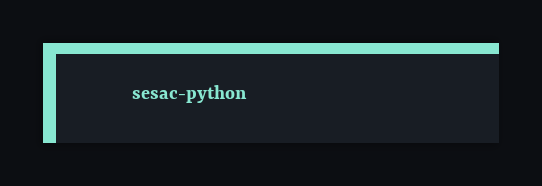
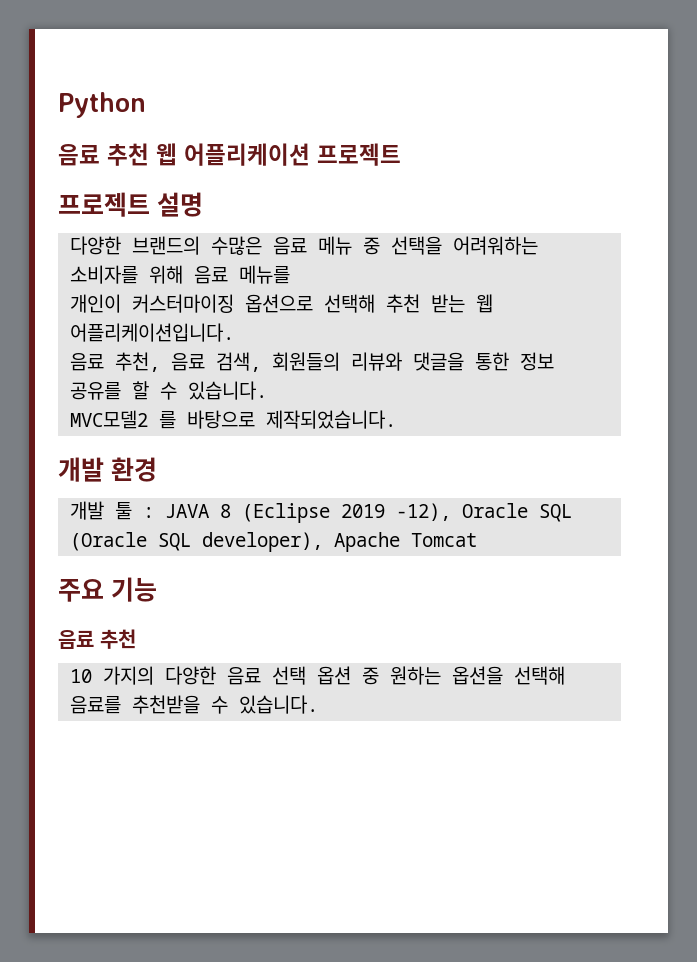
[132,85,247,103] sesac-python -> [58,92,146,118] [58,143,401,166] [58,192,203,217] [70,236,538,255] [70,265,290,284] [70,294,493,313] [70,323,234,342] [70,352,554,372] [70,381,267,400] [70,410,396,429] [58,457,157,482] [70,501,572,523] [70,532,477,552] [58,577,157,602] [58,629,136,649] [70,666,565,685] [70,695,318,714] Python // 음료 추천 웹 어플리케이션 프로젝트 // 프로젝트 설명 // 다양한 브랜드의 수많은 음료 메뉴 중 선택을 어려워하는 소비자를 위해 음료 메뉴를 // 개인이 커스터마이징 옵션으로 선택해 추천 받는 웹 어플리케이션입니다. // 음료 추천, 음료 검색, 회원들의 리뷰와 댓글을 통한 정보 공유를 할 수 있습니다. // MVC모델2 를 바탕으로 제작되었습니다. // 개발 환경 // 개발 툴 : JAVA 8 (Eclipse 2019 -12), Oracle SQL (Oracle SQL developer), Apache Tomcat // 주요 기능 // 음료 추천 // 10 가지의 다양한 음료 선택 옵션 중 원하는 옵션을 선택해 음료를 추천받을 수 있습니다.

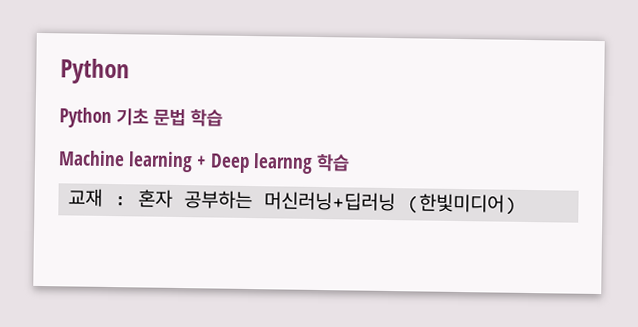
[58,143,401,166] [58,192,203,217] [70,236,538,255] [70,265,290,284] [70,294,493,313] [70,323,234,342] [70,352,554,372] [70,381,267,400] [70,410,396,429] [58,457,157,482] [70,501,572,523] [70,532,477,552] [58,577,157,602] [58,629,136,649] [70,666,565,685] [70,695,318,714] 음료 추천 웹 어플리케이션 프로젝트 // 프로젝트 설명 // 다양한 브랜드의 수많은 음료 메뉴 중 선택을 어려워하는 소비자를 위해 음료 메뉴를 // 개인이 커스터마이징 옵션으로 선택해 추천 받는 웹 어플리케이션입니다. // 음료 추천, 음료 검색, 회원들의 리뷰와 댓글을 통한 정보 공유를 할 수 있습니다. // MVC모델2 를 바탕으로 제작되었습니다. // 개발 환경 // 개발 툴 : JAVA 8 (Eclipse 2019 -12), Oracle SQL (Oracle SQL developer), Apache Tomcat // 주요 기능 // 음료 추천 // 10 가지의 다양한 음료 선택 옵션 중 원하는 옵션을 선택해 음료를 추천받을 수 있습니다. -> [59,107,223,129] [58,150,350,174] [67,188,517,215] Python 기초 문법 학습 // Machine learning + Deep learnng 학습 // 교재 : 혼자 공부하는 머신러닝+딥러닝 (한빛미디어)

